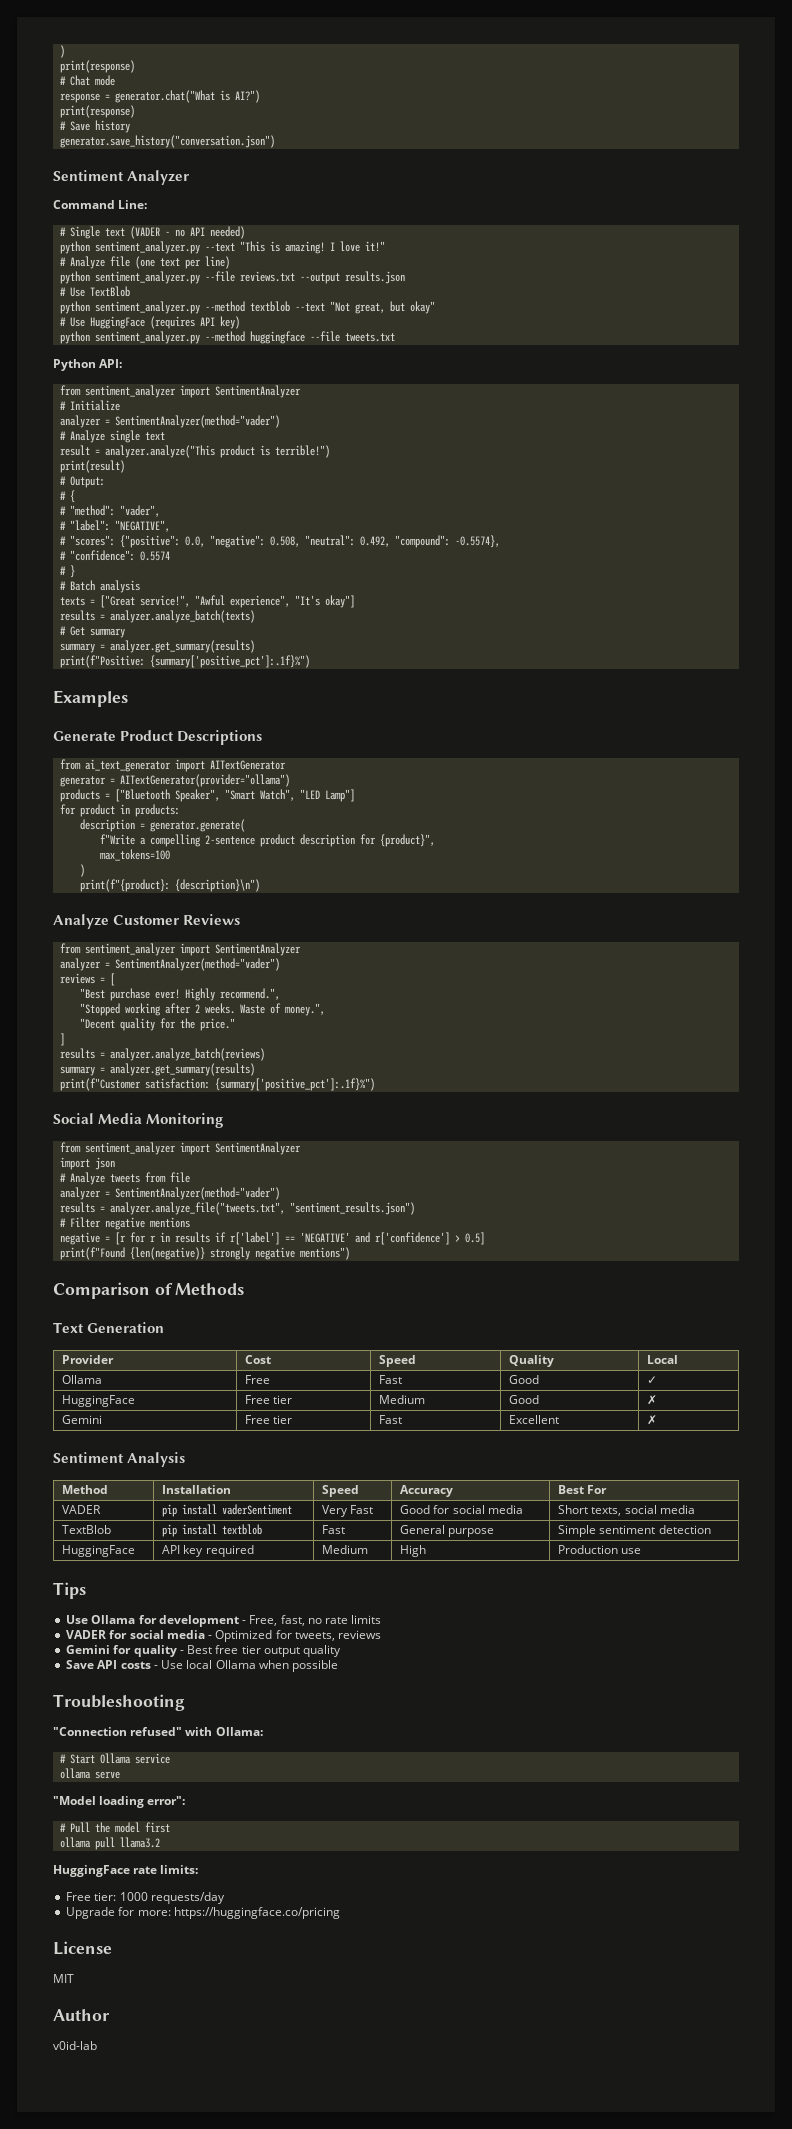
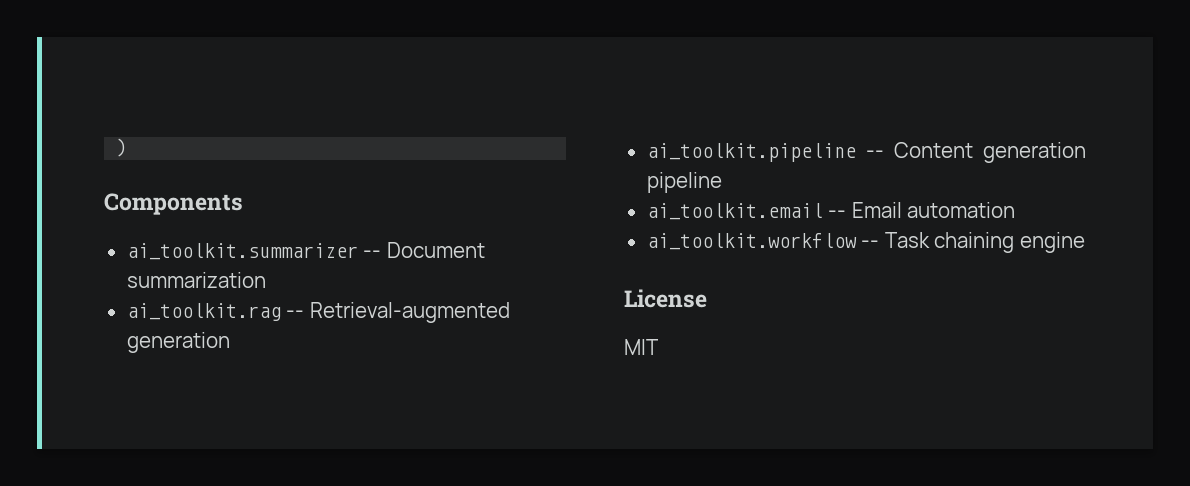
[60,45,66,58] [60,60,136,73] [60,75,116,86] [60,90,261,103] [60,105,136,118] [60,120,131,133] [60,135,276,148] [53,170,190,185] [53,200,148,209] [60,226,246,239] [60,241,386,254] [60,256,231,269] [60,271,406,284] [60,286,131,297] [60,301,436,314] [60,316,241,329] [60,331,396,344] [53,359,123,371] [60,385,302,398] [60,400,121,411] [60,415,281,428] [60,430,166,443] [60,445,331,458] [60,460,126,473] [60,476,106,488] [60,490,76,503] [60,505,161,517] [60,520,171,532] [60,535,501,548] [60,550,171,561] [60,565,76,578] [60,580,141,593] [60,595,356,608] [60,610,256,623] [60,626,126,638] [60,640,256,653] [60,655,311,668] [53,690,128,707] [53,730,263,745] [60,759,287,772] [60,774,291,787] [60,789,356,802] [60,804,181,817] [80,819,246,832] [100,834,436,847] [100,849,171,861] [80,864,86,877] [80,879,261,892] [53,914,241,929] [60,943,302,956] [60,958,281,971] [60,973,116,986] [80,988,281,1001] [80,1003,326,1016] [80,1018,236,1031] [60,1033,66,1046] [60,1048,266,1061] [60,1063,256,1076] [60,1078,376,1091] [53,1113,224,1128] [60,1142,302,1155] [60,1157,116,1170] [60,1172,191,1185] [60,1187,281,1200] [60,1202,416,1215] [60,1217,191,1230] [60,1232,486,1245] [60,1247,351,1260] [53,1282,245,1299] [53,1322,165,1333] [62,1355,115,1364] [245,1355,272,1364] [379,1355,417,1367] [509,1355,555,1367] [647,1355,679,1364] [62,1375,103,1384] [245,1375,271,1384] [379,1375,403,1384] [509,1375,540,1384] [647,1376,658,1384] [62,1395,136,1407] [245,1395,293,1404] [379,1395,426,1404] [509,1395,540,1404] [647,1395,658,1405] [62,1415,103,1424] [245,1415,293,1424] [379,1415,403,1424] [509,1415,560,1424] [647,1415,658,1425] [53,1452,186,1467] [62,1485,109,1494] [162,1485,232,1494] [322,1485,360,1497] [400,1485,454,1497] [558,1485,608,1494] [62,1505,102,1514] [162,1504,293,1517] [322,1505,374,1517] [400,1505,523,1514] [558,1505,695,1516] [62,1525,112,1534] [162,1524,263,1537] [322,1525,346,1534] [400,1525,495,1537] [558,1525,711,1537] [62,1545,136,1557] [162,1545,254,1557] [322,1545,369,1554] [400,1545,427,1557] [558,1545,642,1554] [53,1582,86,1599] [66,1615,382,1627] [66,1630,382,1642] [66,1645,342,1657] [66,1660,339,1672] [53,1694,185,1711] [53,1727,263,1736] [60,1753,171,1764] [60,1768,121,1779] [53,1796,186,1808] [60,1822,171,1833] [60,1837,161,1850] [53,1865,199,1877] [66,1892,225,1904] [66,1907,340,1919] ) // print(response) // # Chat mode // response = generator.chat("What is AI?") // print(response) // # Save history // generator.save_history("conversation.json") // Sentiment Analyzer // Command Line: // # Single text (VADER - no API needed) // python sentiment_analyzer.py --text "This is amazing! I love it!" // # Analyze file (one text per line) // python sentiment_analyzer.py --file reviews.txt --output results.json // # Use TextBlob // python sentiment_analyzer.py --method textblob --text "Not great, but okay" // # Use HuggingFace (requires API key) // python sentiment_analyzer.py --method huggingface --file tweets.txt // Python API: // from sentiment_analyzer import SentimentAnalyzer // # Initialize // analyzer = SentimentAnalyzer(method="vader") // # Analyze single text // result = analyzer.analyze("This product is terrible!") // print(result) // # Output: // # { // # "method": "vader", // # "label": "NEGATIVE", // # "scores": {"positive": 0.0, "negative": 0.508, "neutral": 0.492, "compound": -0.5574}, // # "confidence": 0.5574 // # } // # Batch analysis // texts = ["Great service!", "Awful experience", "It's okay"] // results = analyzer.analyze_batch(texts) // # Get summary // summary = analyzer.get_summary(results) // print(f"Positive: {summary['positive_pct']:.1f}%") // Examples // Generate Product Descriptions // from ai_text_generator import AITextGenerator // generator = AITextGenerator(provider="ollama") // products = ["Bluetooth Speaker", "Smart Watch", "LED Lamp"] // for product in products: // description = generator.generate( // f"Write a compelling 2-sentence product description for {product}", // max_tokens=100 // ) // print(f"{product}: {description}\n") // Analyze Customer Reviews // from sentiment_analyzer import SentimentAnalyzer // analyzer = SentimentAnalyzer(method="vader") // reviews = [ // "Best purchase ever! Highly recommend.", // "Stopped working after 2 weeks. Waste of money.", // "Decent quality for the price." // ] // results = analyzer.analyze_batch(reviews) // summary = analyzer.get_summary(results) // print(f"Customer satisfaction: {summary['positive_pct']:.1f}%") // Social Media Monitoring // from sentiment_analyzer import SentimentAnalyzer // import json // # Analyze tweets from file // analyzer = SentimentAnalyzer(method="vader") // results = analyzer.analyze_file("tweets.txt", "sentiment_results.json") // # Filter negative mentions // negative = [r for r in results if r['label'] == 'NEGATIVE' and r['confidence'] > 0.5] // print(f"Found {len(negative)} strongly negative mentions") // Comparison of Methods // Text Generation // Provider | Cost | Speed | Quality | Local // Ollama | Free | Fast | Good | ✓ // HuggingFace | Free tier | Medium | Good | ✗ // Gemini | Free tier | Fast | Excellent | ✗ // Sentiment Analysis // Method | Installation | Speed | Accuracy | Best For // VADER | pip install vaderSentiment | Very Fast | Good for social media | Short texts, social media // TextBlob | pip install textblob | Fast | General purpose | Simple sentiment detection // HuggingFace | API key required | Medium | High | Production use // Tips // Use Ollama for development - Free, fast, no rate limits // VADER for social media - Optimized for tweets, reviews // Gemini for quality - Best free tier output quality // Save API costs - Use local Ollama when possible // Troubleshooting // "Connection refused" with Ollama: // # Start Ollama service // ollama serve // "Model loading error": // # Pull the model first // ollama pull llama3.2 // HuggingFace rate limits: // Free tier: 1000 requests/day // Upgrade for more: https://huggingface.co/pricing -> [116,138,128,157] [104,193,243,215] [126,242,485,260] [126,272,266,288] [126,302,510,323] [126,332,230,353] [646,142,1086,163] [646,172,722,193] [646,202,1016,220] [646,232,1085,253] ) // Components // ai_toolkit.summarizer -- Document summarization // ai_toolkit.rag -- Retrieval-augmented generation // ai_toolkit.pipeline -- Content generation pipeline // ai_toolkit.email -- Email automation // ai_toolkit.workflow -- Task chaining engine
[53,2009,110,2021] [53,2041,97,2050] // Author // v0id-lab -> (659, 347) none

